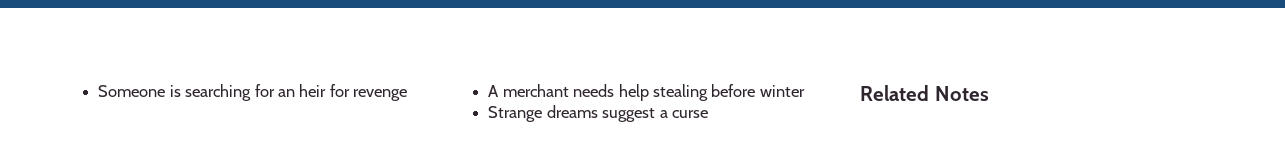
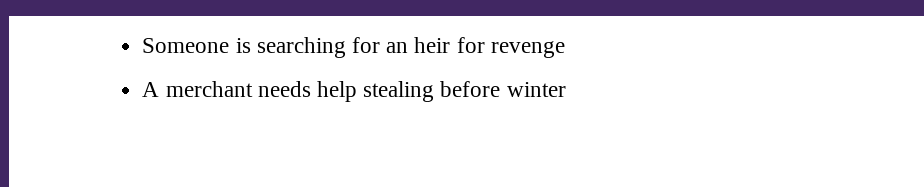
[488,105,708,122] [860,85,989,101] // Strange dreams suggest a curse // Related Notes -> (566, 89) none

